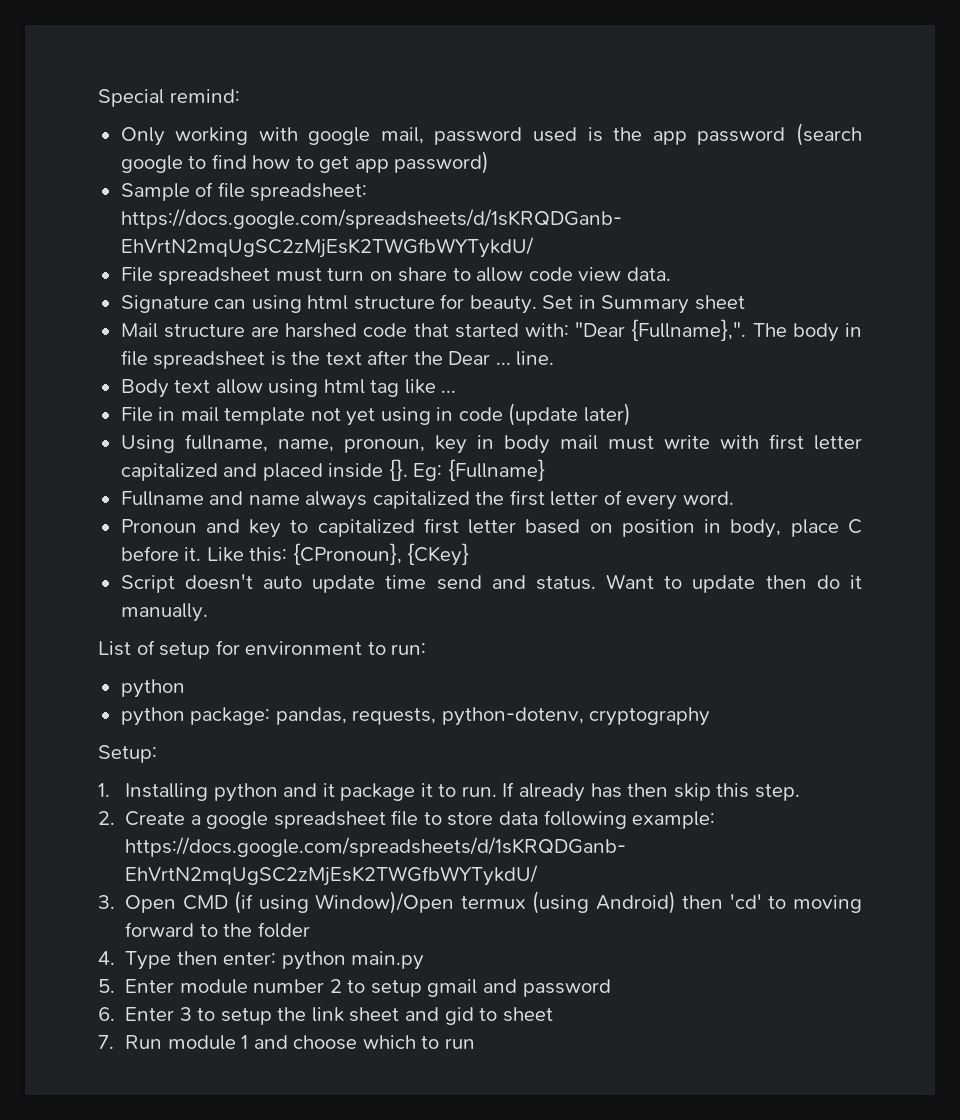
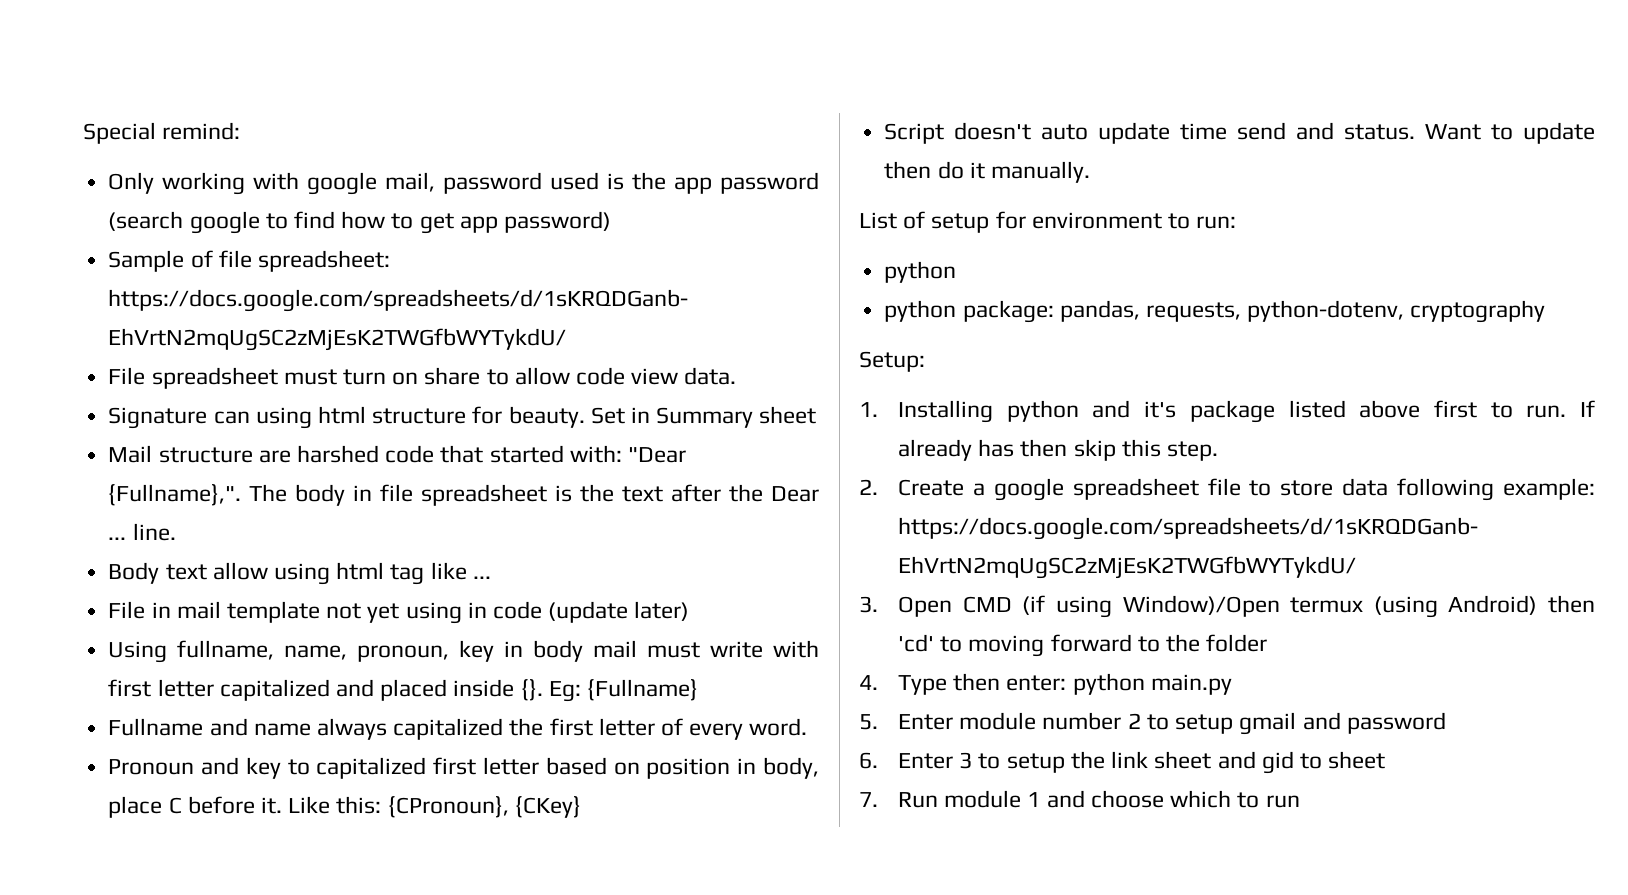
[322,783,433,801] it package it -> [1144,400,1477,423] it's package listed above first

